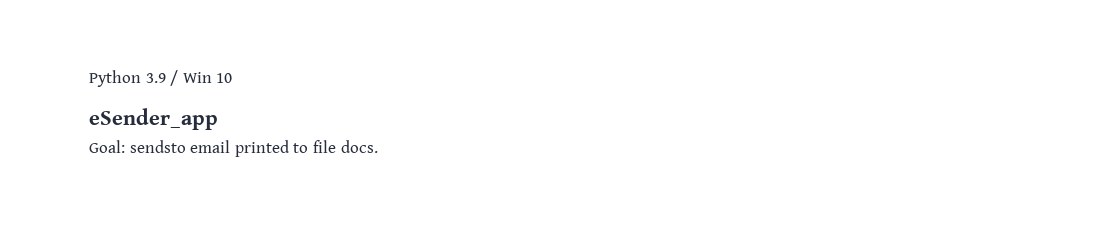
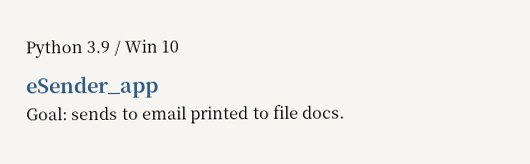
[129,140,186,153] sendsto -> [71,106,139,121] sends to

